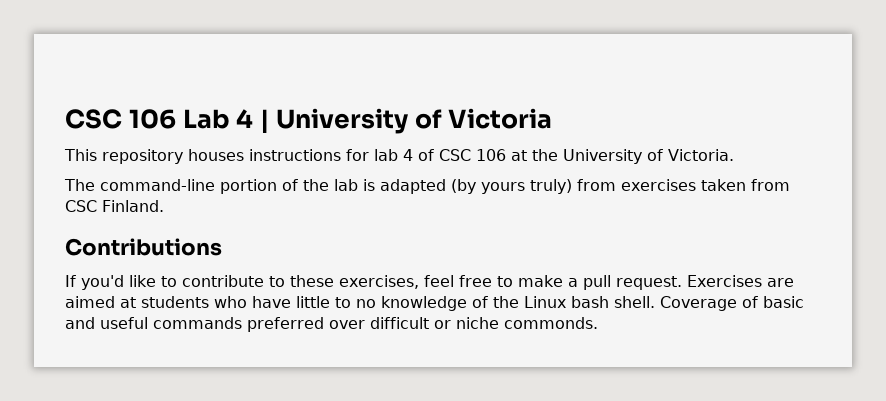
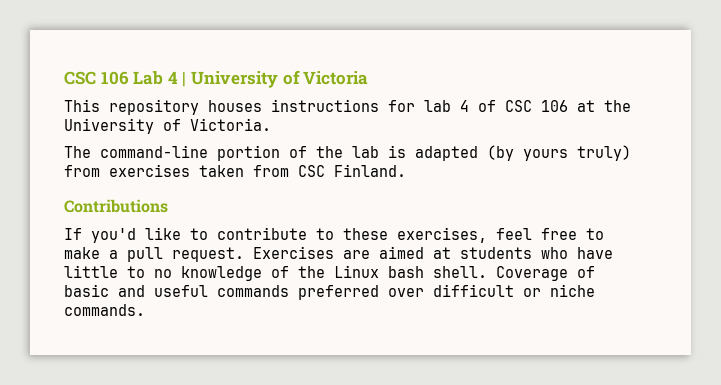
[504,317,598,329] commonds. -> [64,304,145,316] commands.

